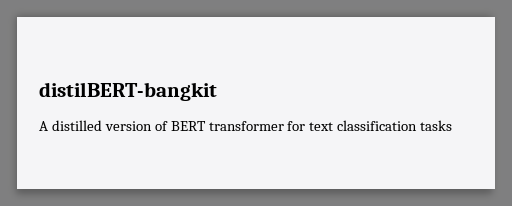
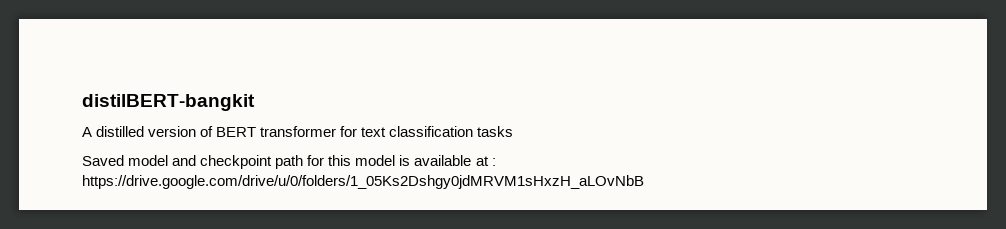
(453, 125) none -> [82,155,496,169] [82,175,644,189] // Saved model and checkpoint path for this model is available at : https://drive.google.com/drive/u/0/folders/1_05Ks2Dshgy0jdMRVM1sHxzH_aLOvNbB

